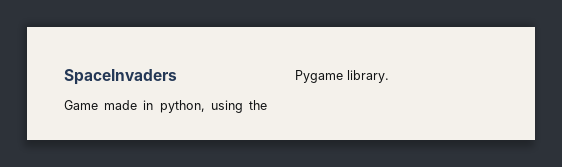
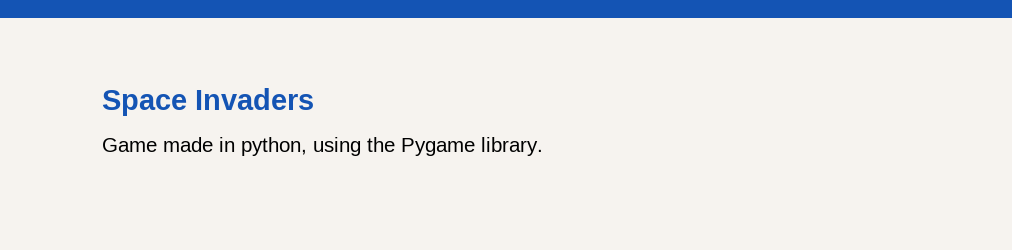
[64,69,177,85] SpaceInvaders -> [102,88,314,116] Space Invaders

